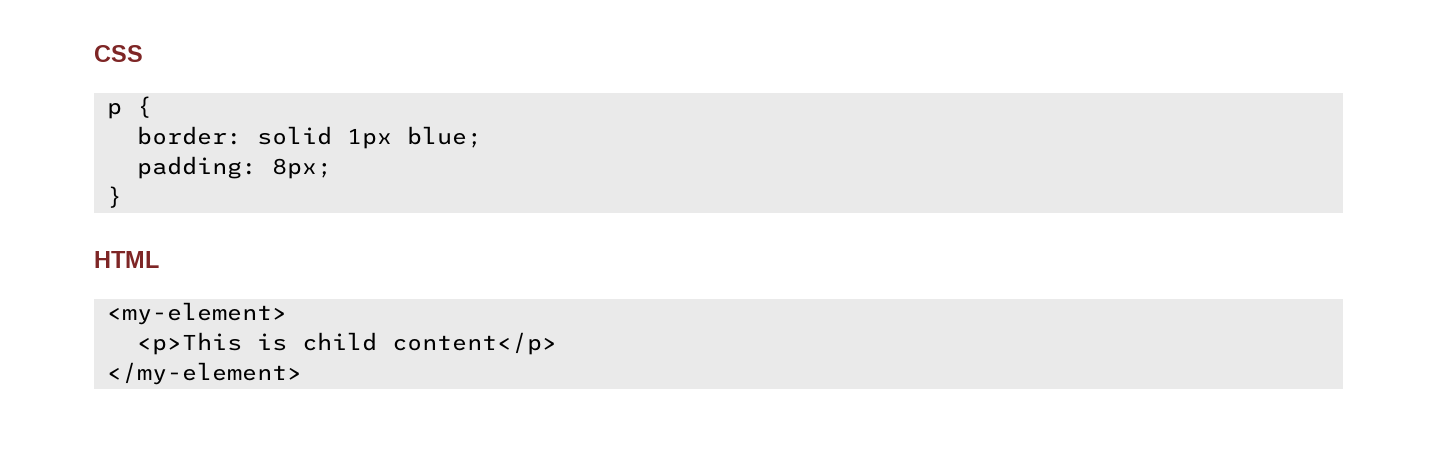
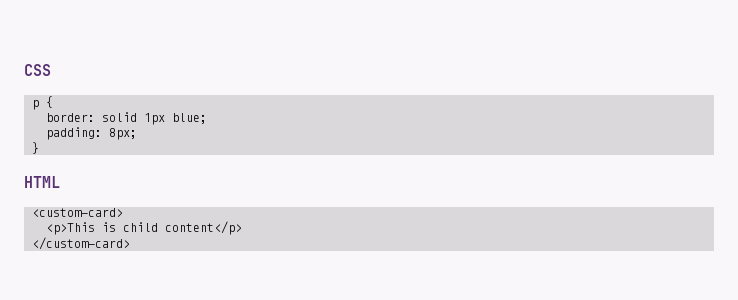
[107,302,288,325] <my-element> -> [31,208,123,217] <custom-card>
[107,362,303,385] </my-element> -> [31,237,130,250] </custom-card>

